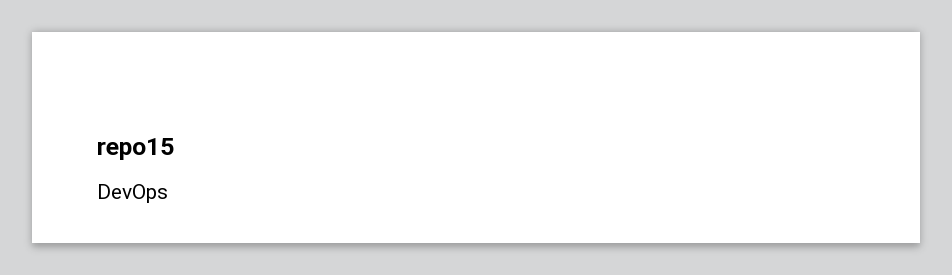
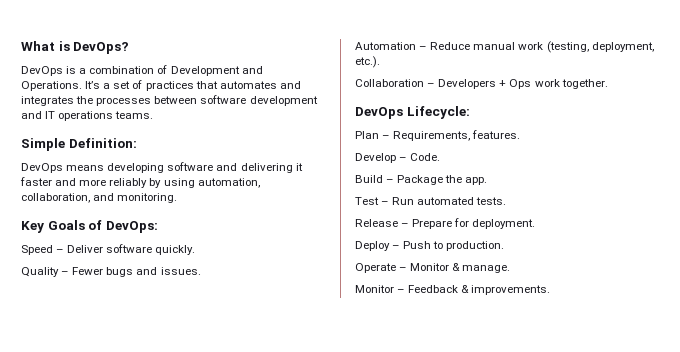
[97,138,174,160] [97,184,168,203] repo15 // DevOps -> [21,41,130,54] [21,65,263,76] [21,80,301,91] [21,95,318,106] [21,111,154,121] [21,138,137,151] [21,162,303,173] [20,177,260,188] [21,193,178,203] [21,220,158,233] [21,244,196,255] [21,267,201,277] [355,41,654,53] [355,56,380,68] [355,79,608,89] [355,106,470,119] [355,130,521,141] [355,153,441,163] [355,175,488,185] [355,197,507,205] [355,218,536,229] [355,241,505,251] [355,263,511,273] [355,285,551,295] What is DevOps? // DevOps is a combination of Development and Operations. It’s a set of practices that automates and integrates the processes between software development and IT operations teams. // Simple Definition: // DevOps means developing software and delivering it faster and more reliably by using automation, collaboration, and monitoring. // Key Goals of DevOps: // Speed – Deliver software quickly. // Quality – Fewer bugs and issues. // Automation – Reduce manual work (testing, deployment, etc.). // Collaboration – Developers + Ops work together. // DevOps Lifecycle: // Plan – Requirements, features. // Develop – Code. // Build – Package the app. // Test – Run automated tests. // Release – Prepare for deployment. // Deploy – Push to production. // Operate – Monitor & manage. // Monitor – Feedback & improvements.

